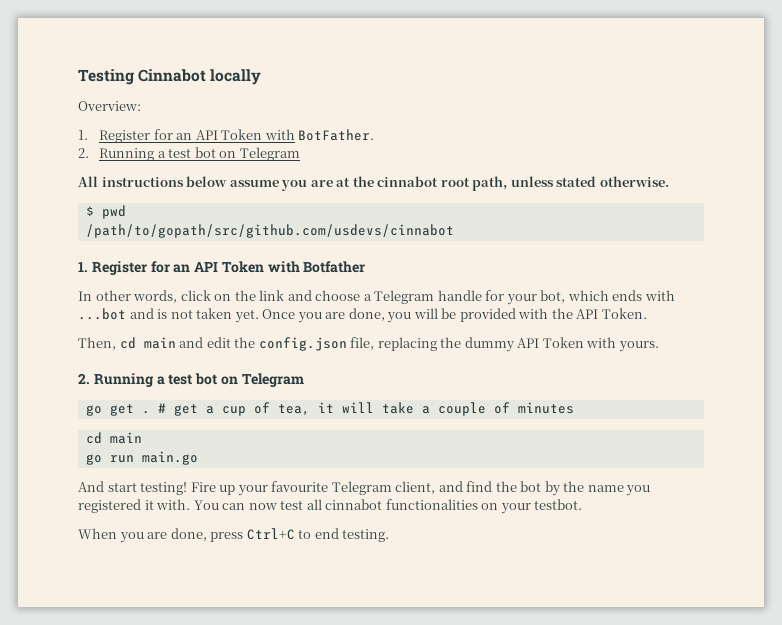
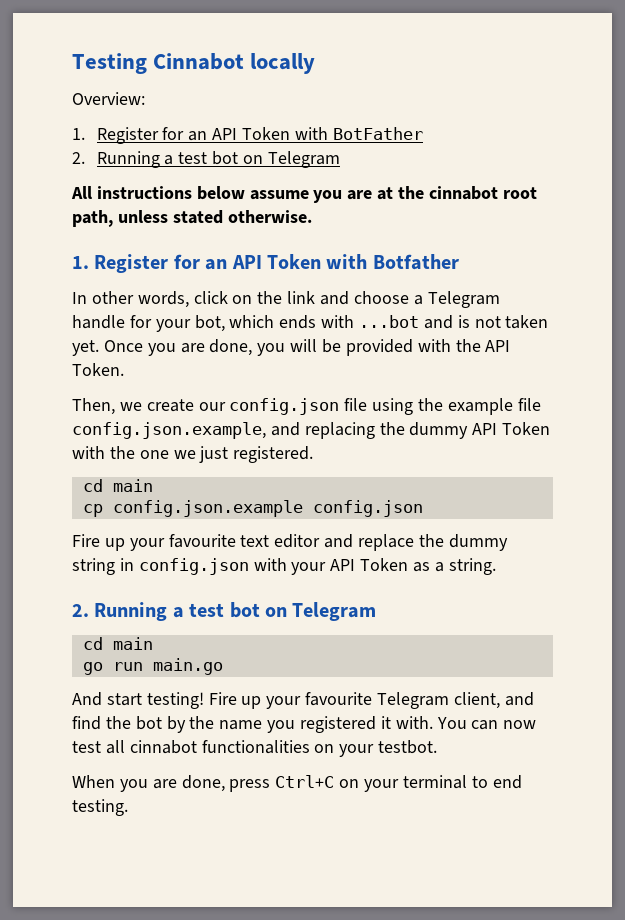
[298,129,375,141] BotFather. -> [332,127,423,140] BotFather
[85,205,126,219] [85,224,454,238] // $ pwd // /path/to/gopath/src/github.com/usdevs/cinnabot -> (312, 216) none
[119,337,375,351] cd main and edit the config.json file, -> [119,398,541,415] [72,422,300,439] we create our config.json file using the example file config.json.example, and
[618,341,659,352] [78,373,304,387] [85,402,574,416] yours. // 2. Running a test bot on Telegram // go get . # get a cup of tea, it will take a couple of minutes -> [109,446,314,463] [82,479,153,492] [82,500,423,517] [72,534,508,551] [72,558,496,575] [72,602,377,621] the one we just registered. // cd main // cp config.json.example config.json // Fire up your favourite text editor and replace the dummy string in config.json with your API Token as a string. // 2. Running a test bot on Telegram
(295, 534) none -> [339,775,467,792] on your terminal

